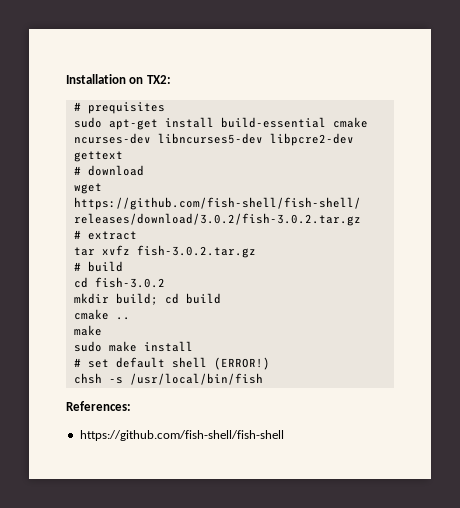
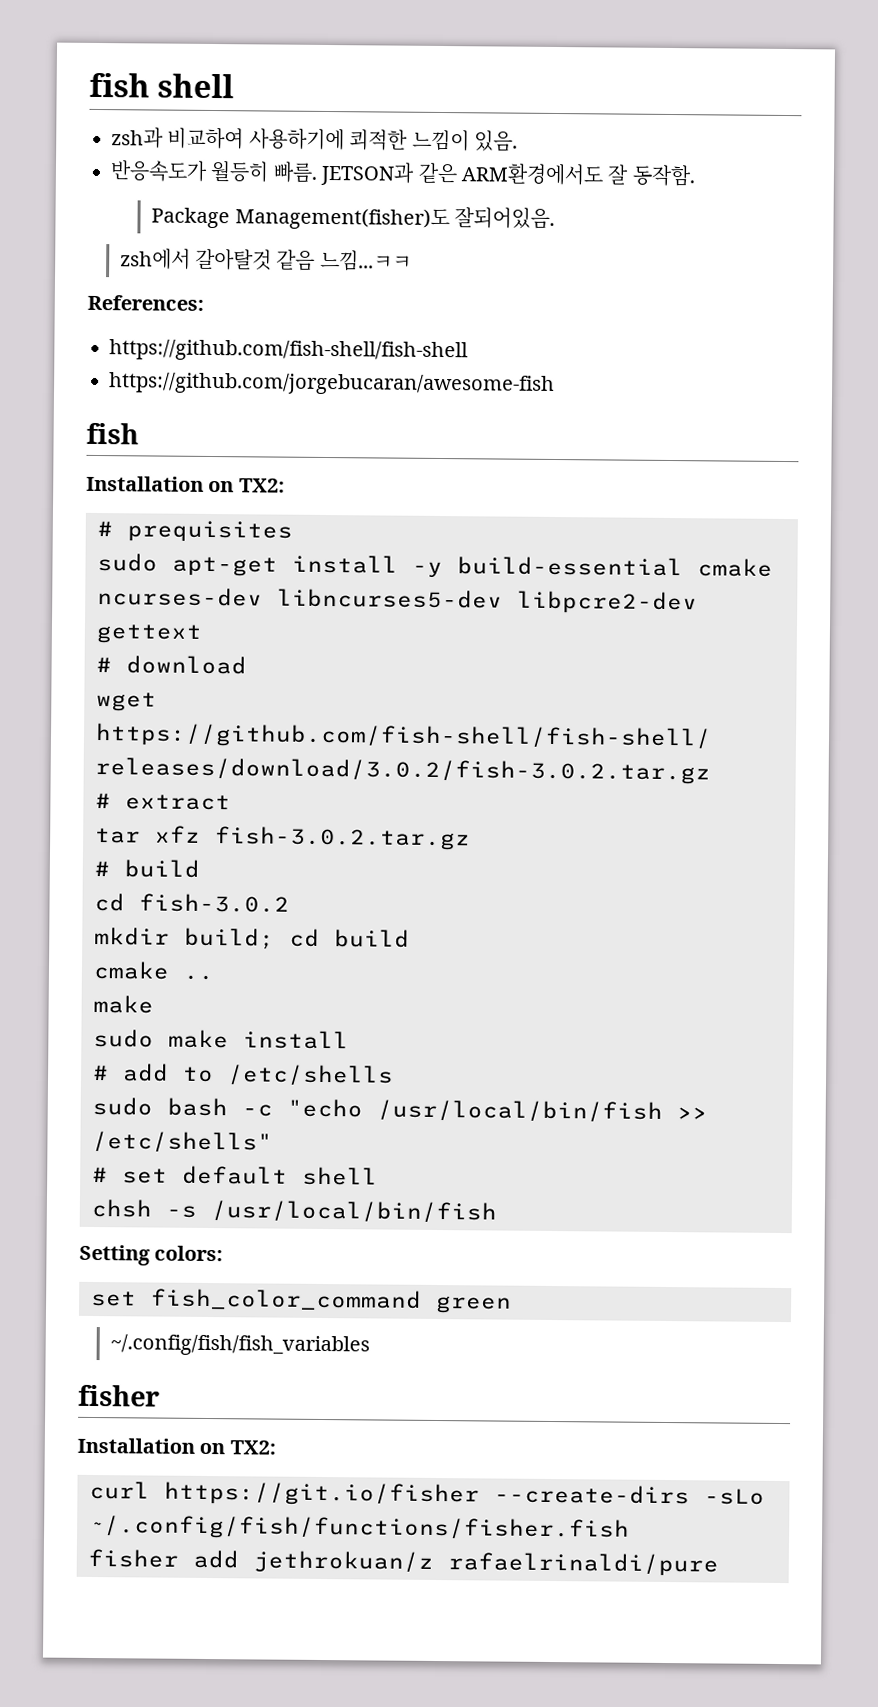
(66, 79) none -> [89,72,235,99] [111,127,518,152] [110,159,696,187] [151,207,556,231] [119,248,412,271] [87,294,204,311] [109,339,468,363] [109,372,555,396] [86,422,139,445] fish shell // zsh과 비교하여 사용하기에 쾨적한 느낌이 있음. // 반응속도가 월등히 빠름. JETSON과 같은 ARM환경에서도 잘 동작함. // Package Management(fisher)도 잘되어있음. // zsh에서 갈아탈것 같음 느낌...ㅋㅋ // References: // https://github.com/fish-shell/fish-shell // https://github.com/jorgebucaran/awesome-fish // fish //
(214, 122) none -> [412,561,443,579] -y
[101,245,130,255] xvfz -> [155,825,201,843] xfz
(193, 346) none -> [93,1063,394,1086] [92,1096,708,1122] [92,1130,273,1153] // # add to /etc/shells // sudo bash -c "echo /usr/local/bin/fish >> /etc/shells"
[213,357,270,370] (ERROR!) -> (378, 1176) none
[66,401,131,411] [79,430,284,441] References: // https://github.com/fish-shell/fish-shell -> [79,1244,224,1266] [91,1288,512,1314] [109,1334,370,1357] [78,1384,160,1407] [77,1437,276,1455] [89,1480,765,1507] [89,1514,630,1542] [88,1548,719,1577] Setting colors: // set fish_color_command green // ~/.config/fish/fish_variables // fisher // Installation on TX2: // curl https://git.io/fisher --create-dirs -sLo ~/.config/fish/functions/fisher.fish // fisher add jethrokuan/z rafaelrinaldi/pure

